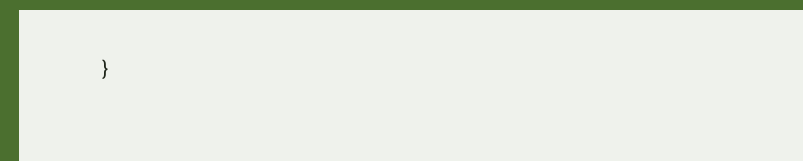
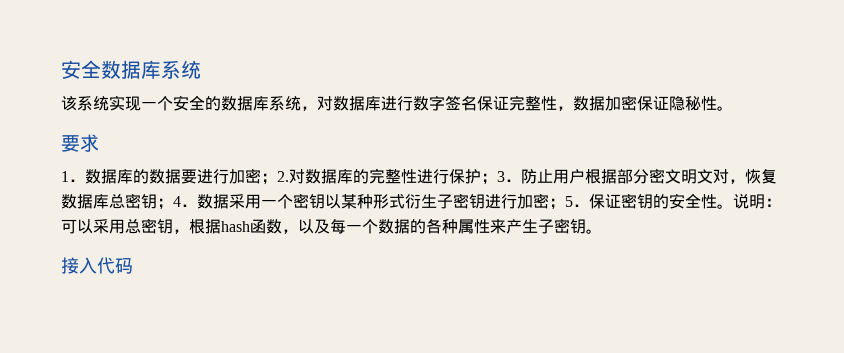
[102,59,108,80] } -> [61,60,201,79] [61,95,733,111] [61,134,99,152] [61,168,777,185] [61,193,781,210] [61,218,602,234] [61,257,133,274] 安全数据库系统 // 该系统实现一个安全的数据库系统，对数据库进行数字签名保证完整性，数据加密保证隐秘性。 // 要求 // 1．数据库的数据要进行加密；2.对数据库的完整性进行保护；3．防止用户根据部分密文明文对，恢复数据库总密钥；4．数据采用一个密钥以某种形式衍生子密钥进行加密；5．保证密钥的安全性。说明：可以采用总密钥，根据hash函数，以及每一个数据的各种属性来产生子密钥。 // 接入代码

